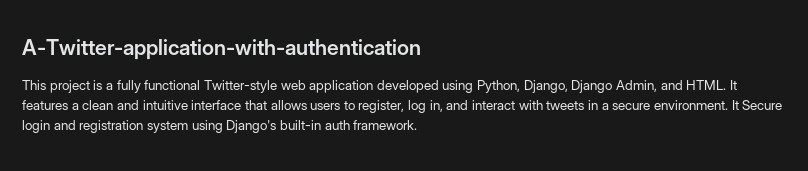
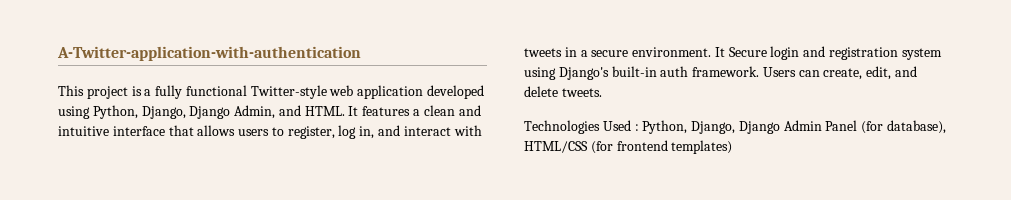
(418, 125) none -> [762,66,918,80] [524,86,602,97] [524,120,947,134] [524,140,733,154] Users can create, edit, and delete tweets. // Technologies Used : Python, Django, Django Admin Panel (for database), HTML/CSS (for frontend templates)

